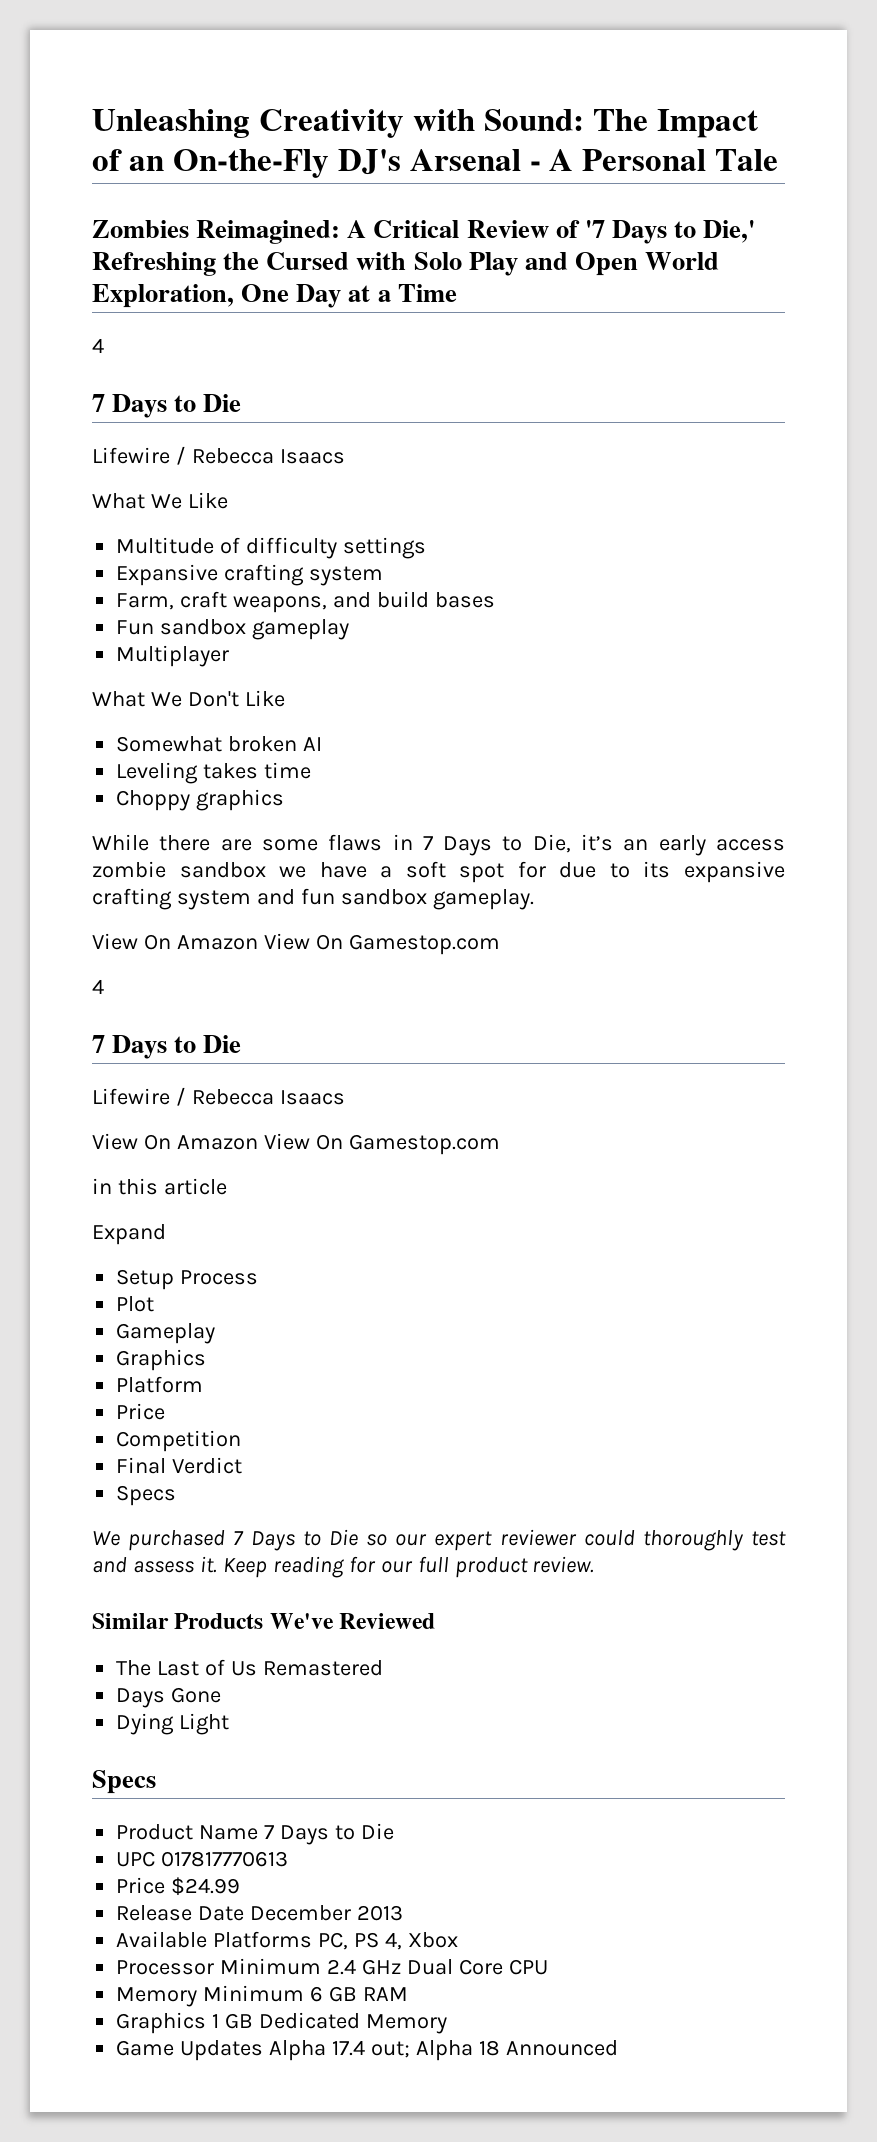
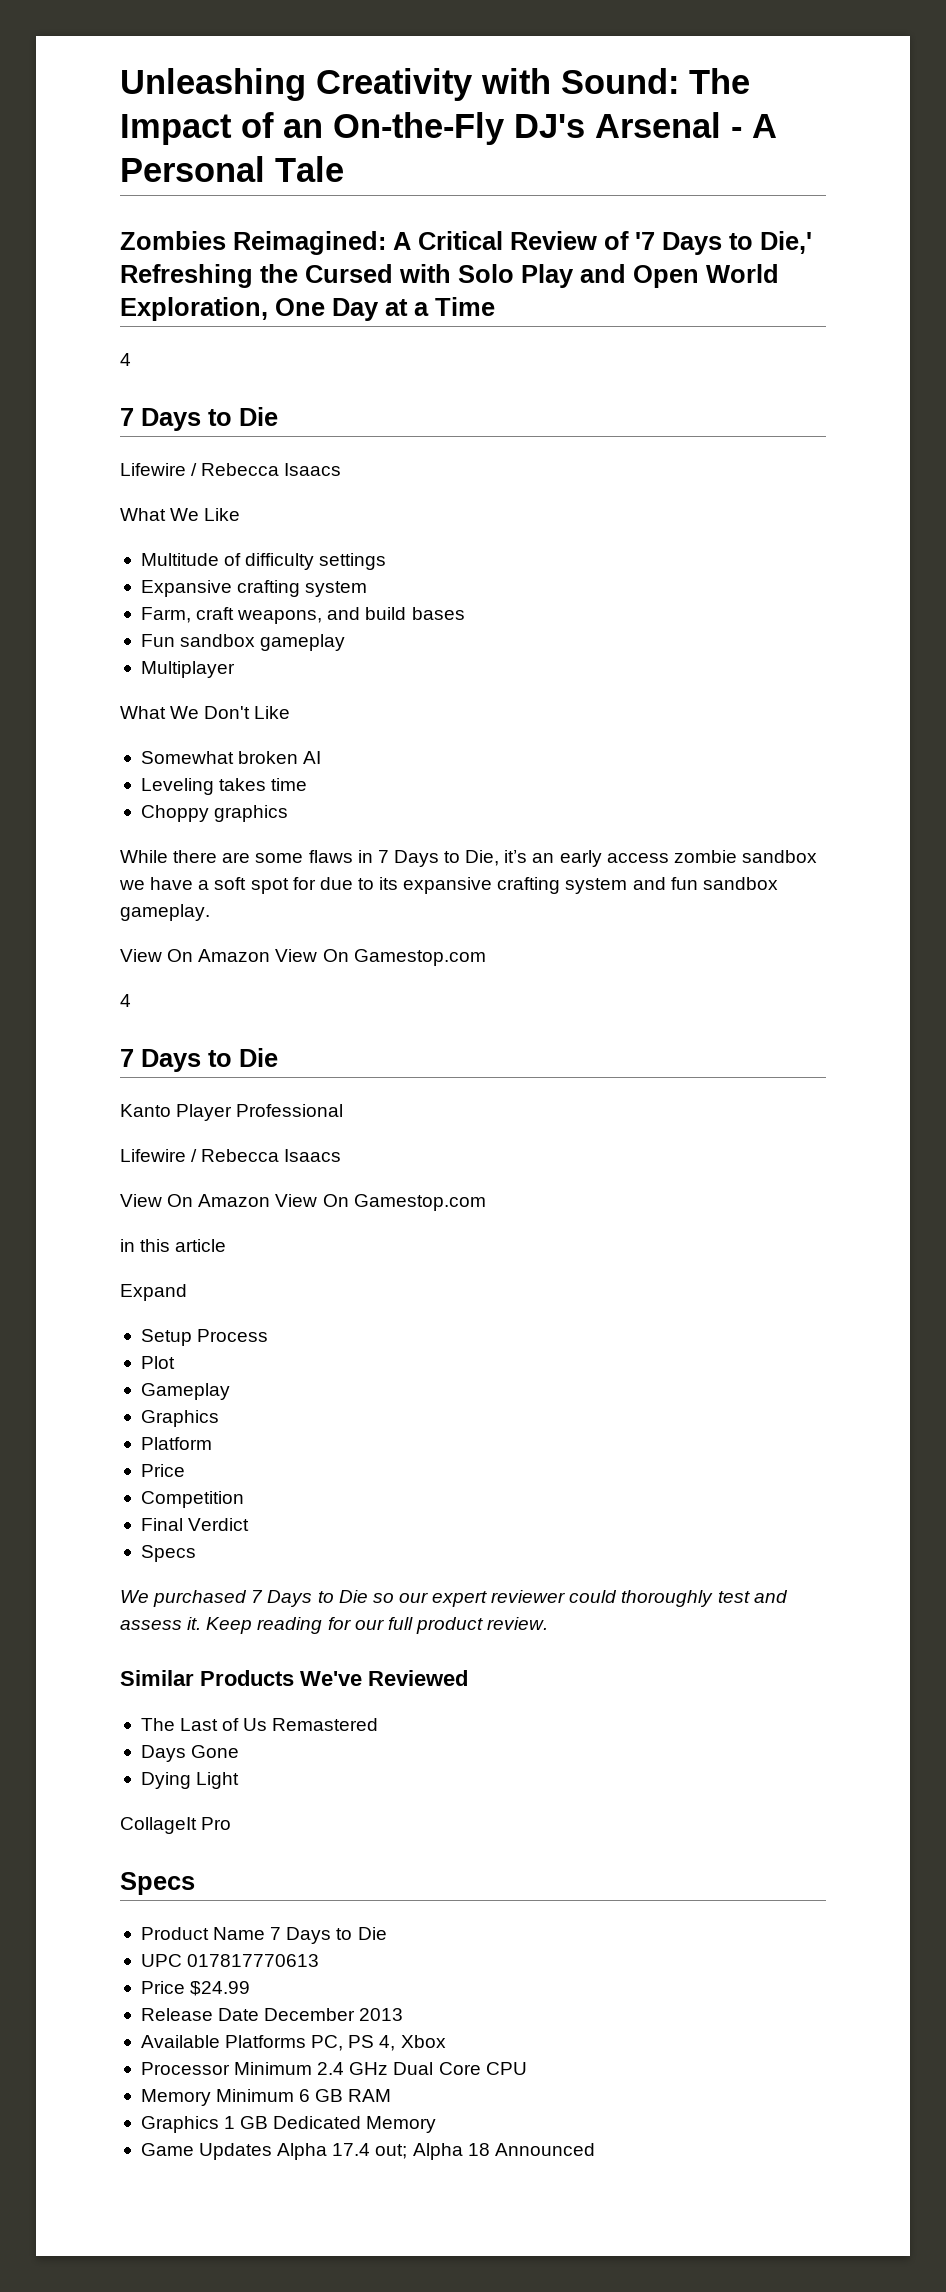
(242, 1044) none -> [120,1104,344,1121] // Kanto Player Professional
(230, 1724) none -> [120,1817,232,1834] // CollageIt Pro

